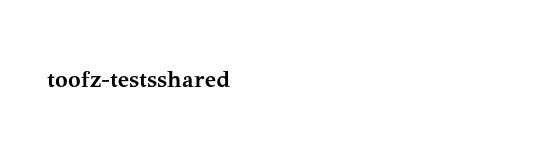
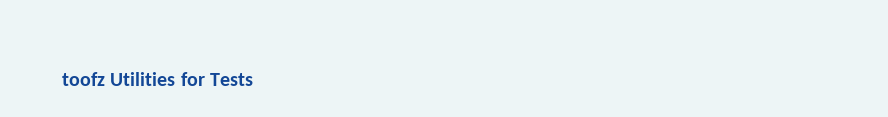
[47,71,231,88] toofz-testsshared -> [62,72,253,86] toofz Utilities for Tests

